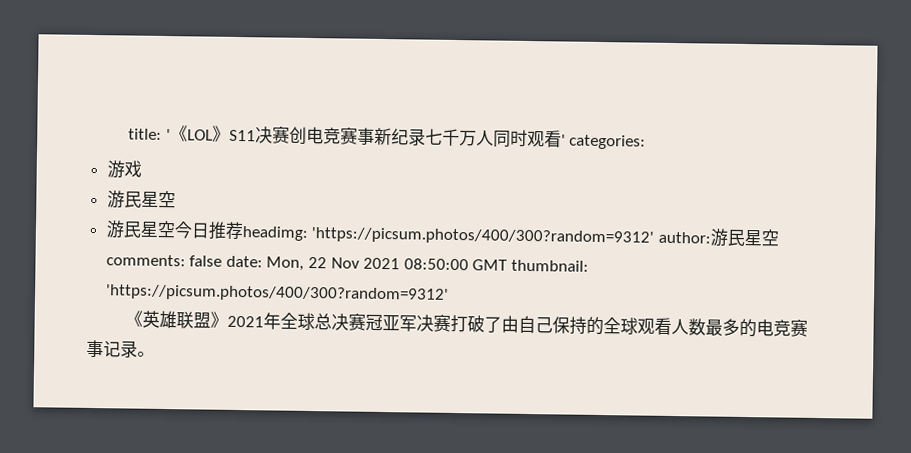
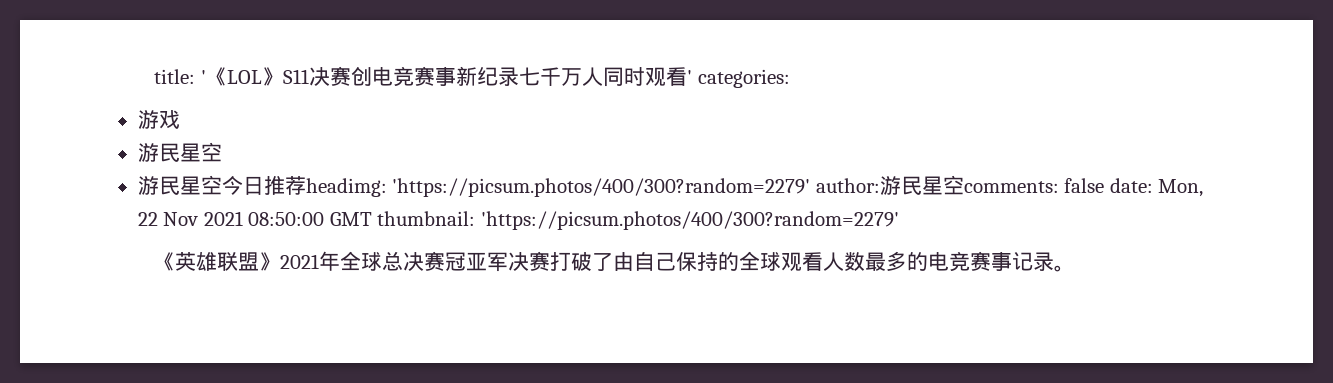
[311,227,655,246] 'https://picsum.photos/400/300?random=9312' -> [392,178,811,197] 'https://picsum.photos/400/300?random=2279'
[104,284,449,303] 'https://picsum.photos/400/300?random=9312' -> [480,211,899,230] 'https://picsum.photos/400/300?random=2279'

